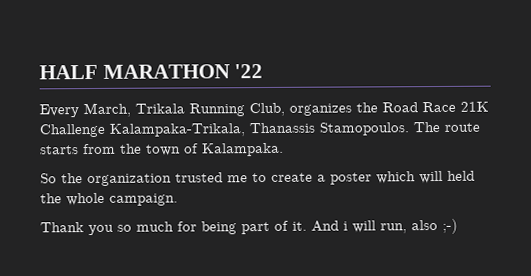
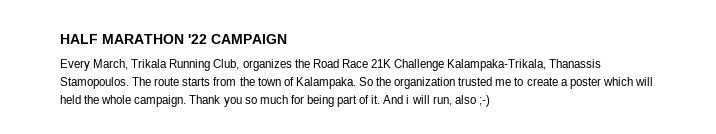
(264, 71) none -> [211,34,287,44] CAMPAIGN
(284, 149) // -> (356, 83) none
(178, 199) // -> (187, 101) none

